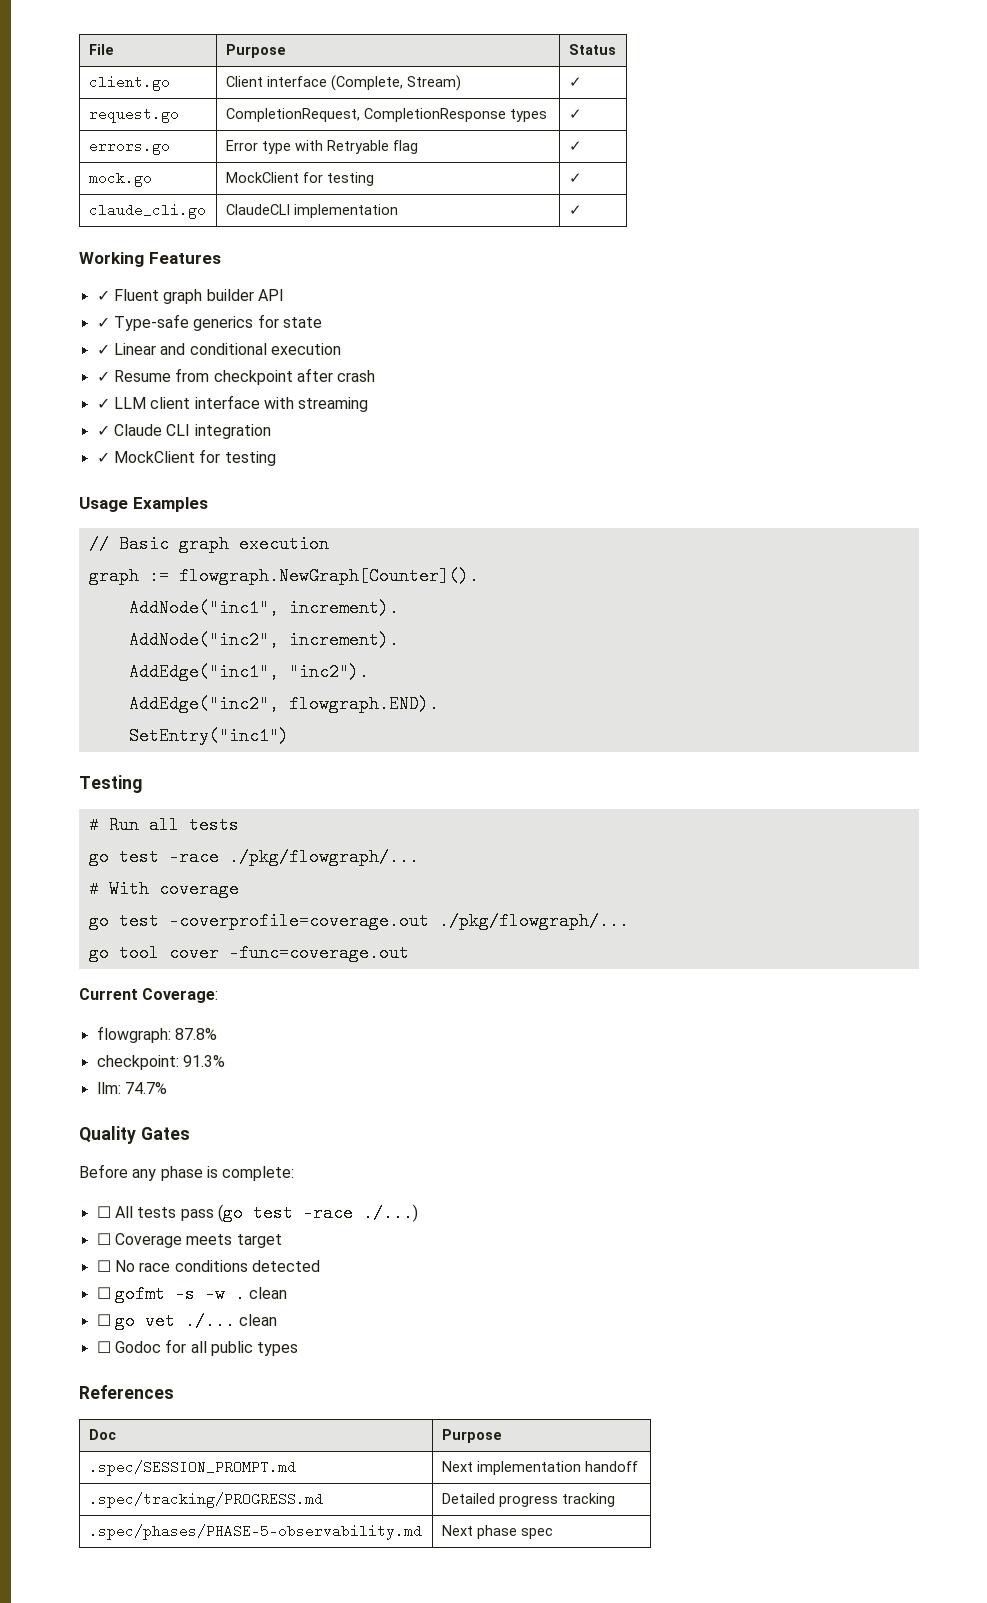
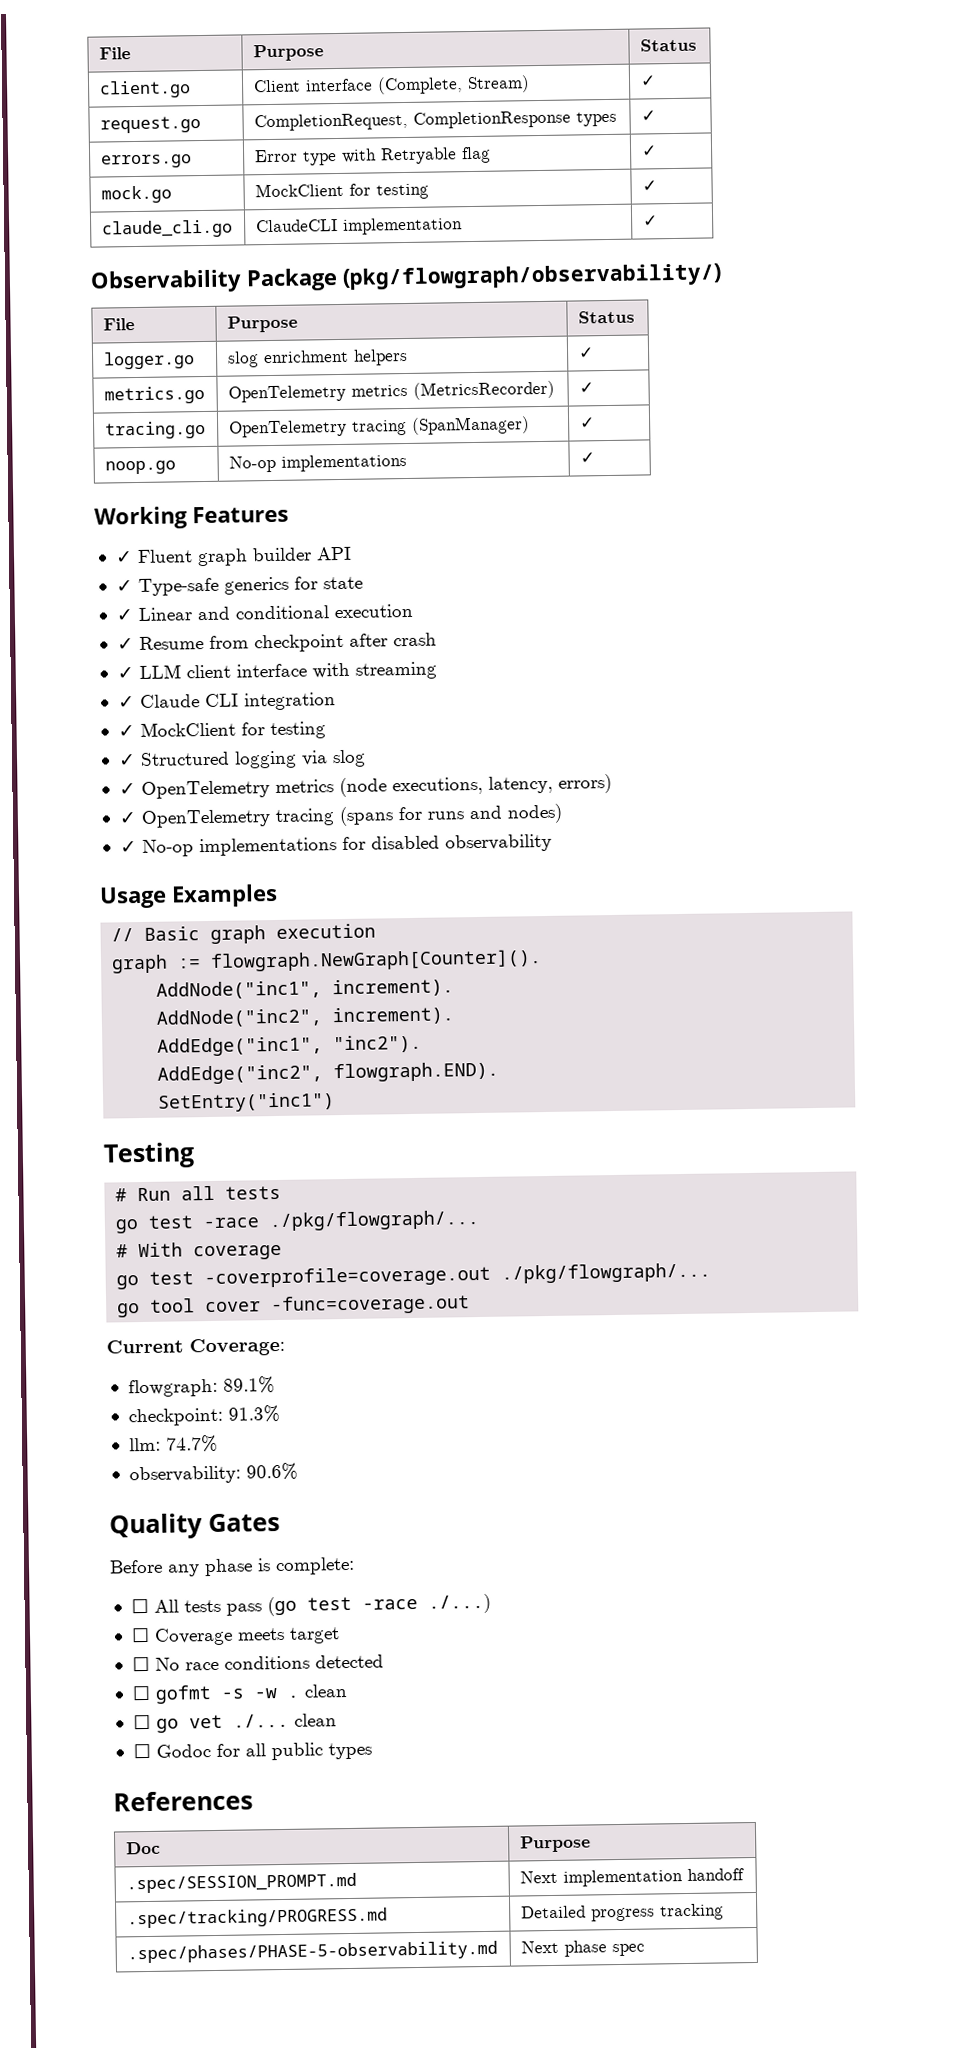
(582, 210) none -> [90,263,722,294] [102,318,135,331] [226,315,298,333] [577,310,635,324] [102,351,195,370] [226,348,408,368] [577,347,594,359] [103,385,205,405] [227,380,555,403] [578,382,594,394] [104,420,206,440] [228,416,530,438] [579,417,595,429] [104,460,176,475] [228,453,407,473] [579,452,595,464] // Observability Package (pkg/flowgraph/observability/) // File | Purpose | Status // logger.go | slog enrichment helpers | ✓ // metrics.go | OpenTelemetry metrics (MetricsRecorder) | ✓ // tracing.go | OpenTelemetry tracing (SpanManager) | ✓ // noop.go | No-op implementations | ✓
(276, 458) none -> [117,749,366,769] [118,773,612,799] [118,803,563,828] [119,833,552,857] // ✓ Structured logging via slog // ✓ OpenTelemetry metrics (node executions, latency, errors) // ✓ OpenTelemetry tracing (spans for runs and nodes) // ✓ No-op implementations for disabled observability
[174,1028,217,1040] 87.8% -> [222,1376,275,1394] 89.1%
(167, 1088) none -> [128,1462,298,1485] // observability: 90.6%

